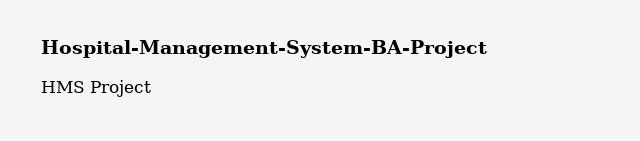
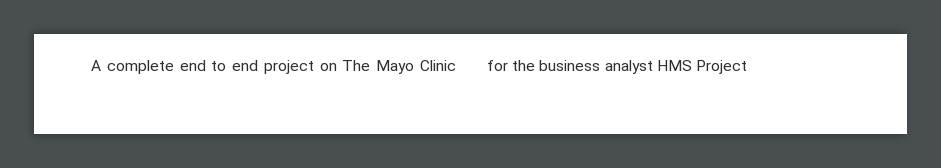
[41,40,487,58] Hospital-Management-System-BA-Project // -> [91,60,653,74] A complete end to end project on The Mayo Clinic for the business analyst

